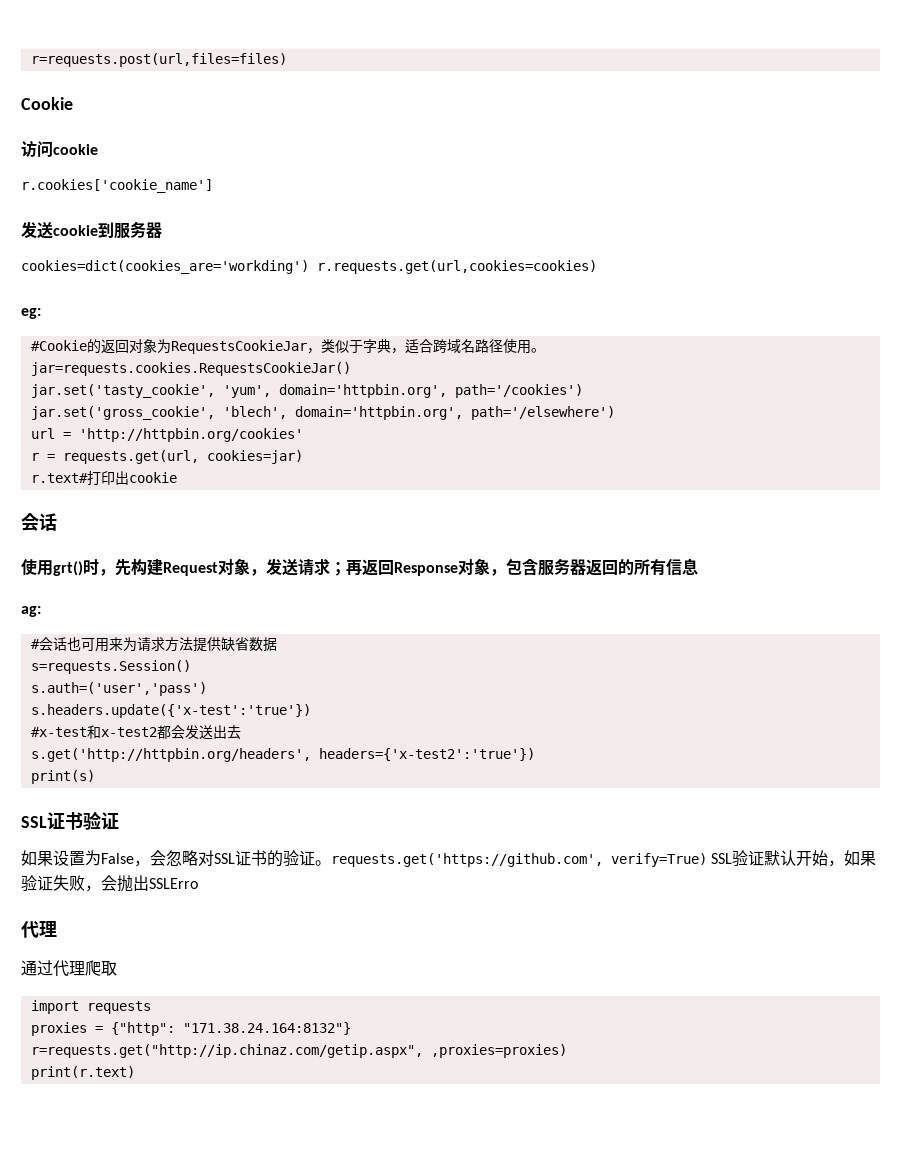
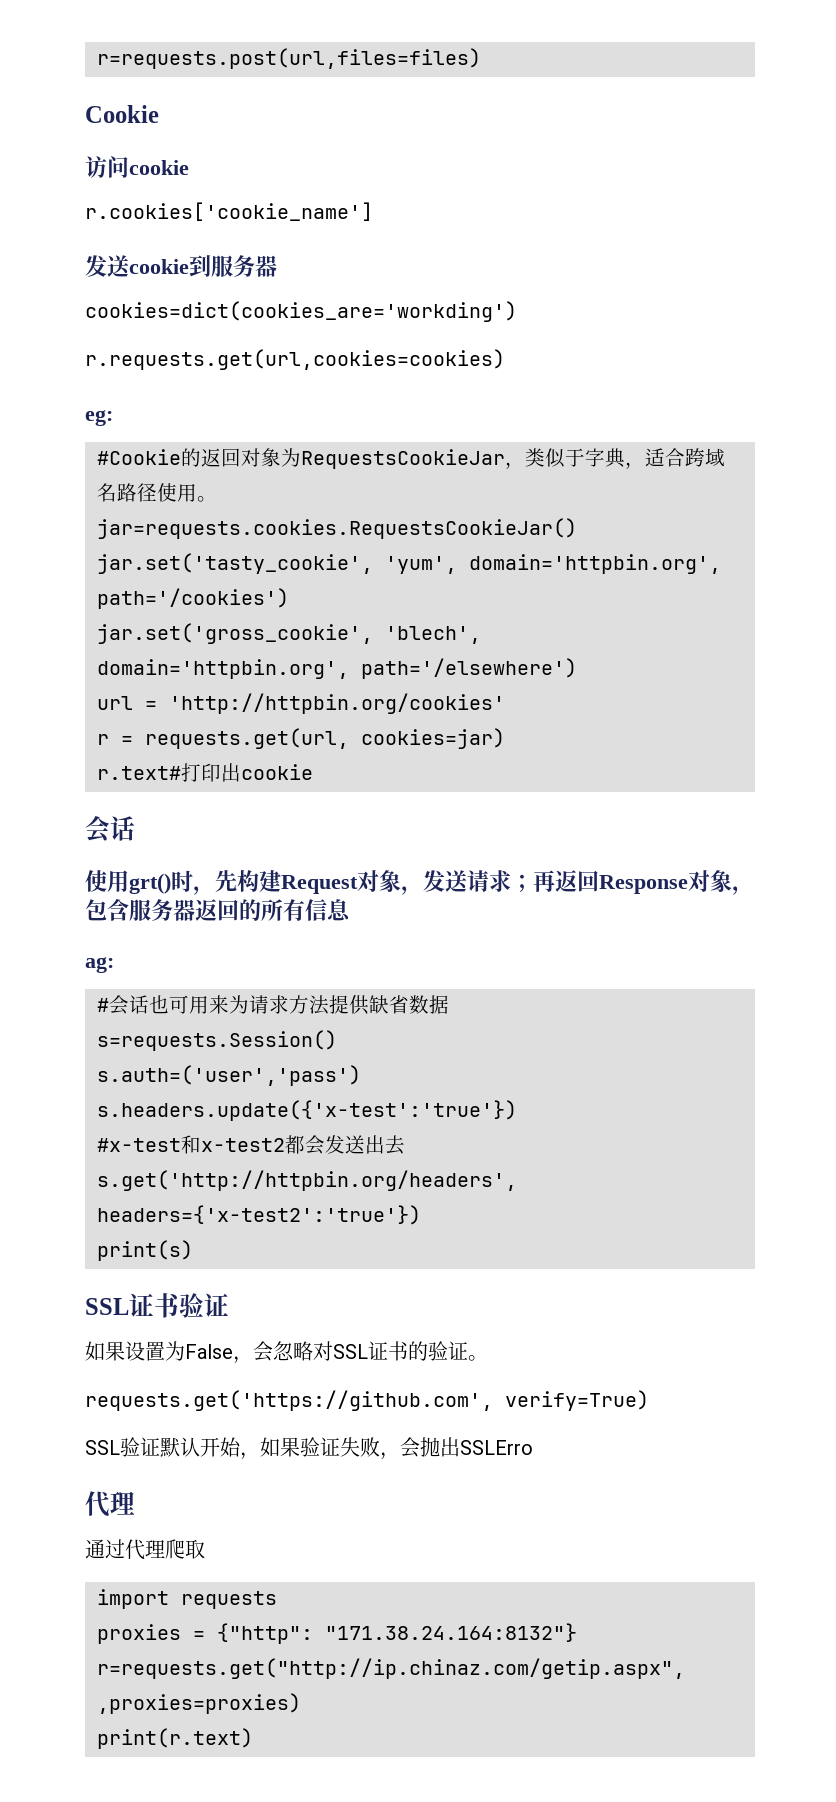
(309, 267) none -> (517, 311) //
(331, 863) none -> (488, 1358) //
(707, 860) none -> (649, 1400) //

